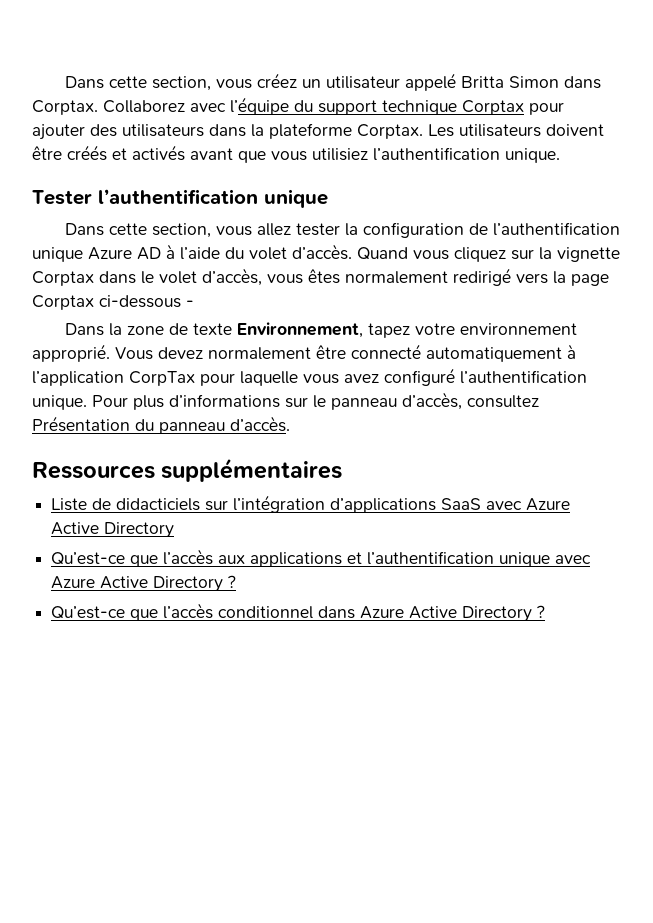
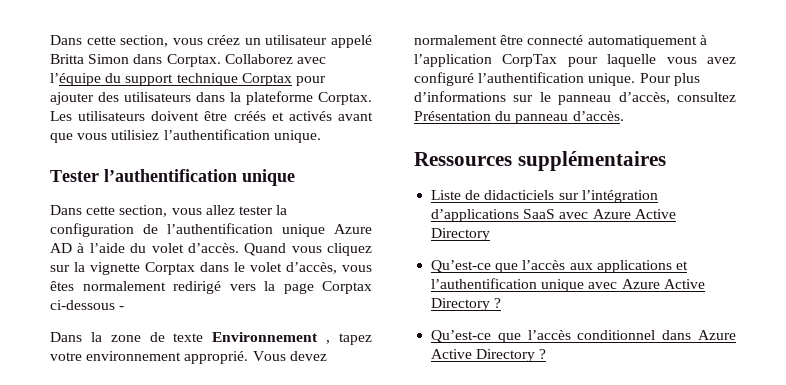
[236,322,363,338] Environnement, -> [212,332,331,344] Environnement ,

